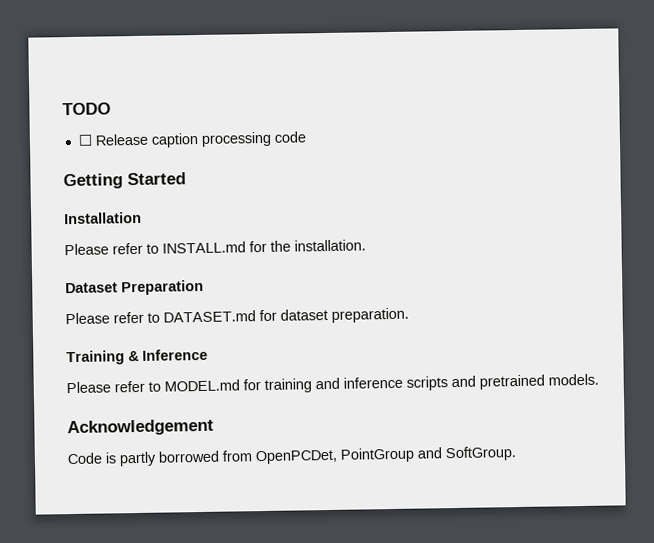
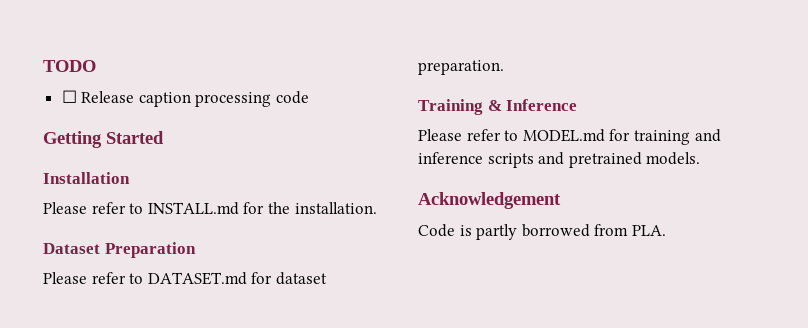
[255,446,516,465] OpenPCDet, PointGroup and SoftGroup. -> [631,225,666,236] PLA.

